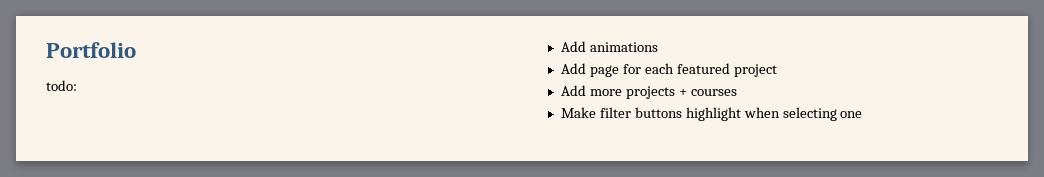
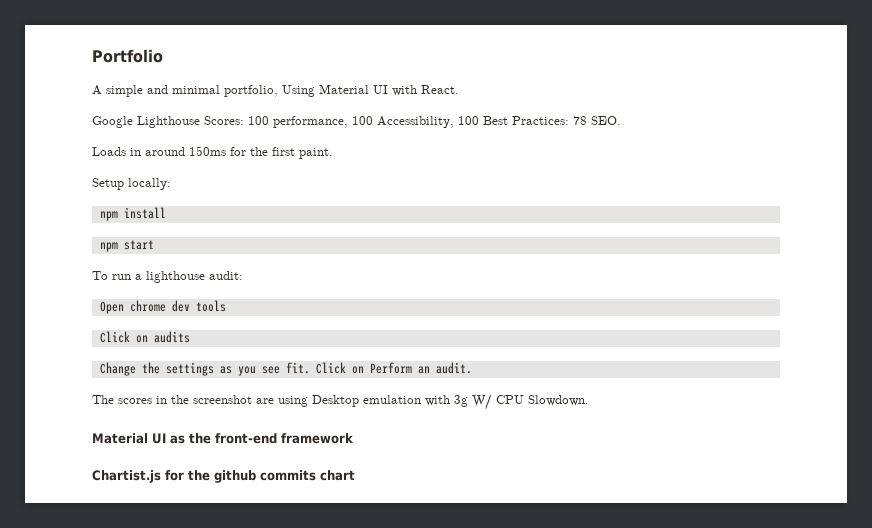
[46,80,77,91] [560,41,658,52] [560,63,777,77] [560,85,737,99] [560,107,863,121] todo: // Add animations // Add page for each featured project // Add more projects + courses // Make filter buttons highlight when selecting one -> [92,84,459,97] [92,116,621,128] [92,146,333,159] [92,178,171,190] [99,207,166,221] [99,240,154,252] [92,271,243,283] [99,300,226,314] [99,331,190,343] [99,362,472,376] [92,394,589,410] [92,433,353,444] [92,470,355,483] A simple and minimal portfolio, Using Material UI with React. // Google Lighthouse Scores: 100 performance, 100 Accessibility, 100 Best Practices: 78 SEO. // Loads in around 150ms for the first paint. // Setup locally: // npm install // npm start // To run a lighthouse audit: // Open chrome dev tools // Click on audits // Change the settings as you see fit. Click on Perform an audit. // The scores in the screenshot are using Desktop emulation with 3g W/ CPU Slowdown. // Material UI as the front-end framework // Chartist.js for the github commits chart

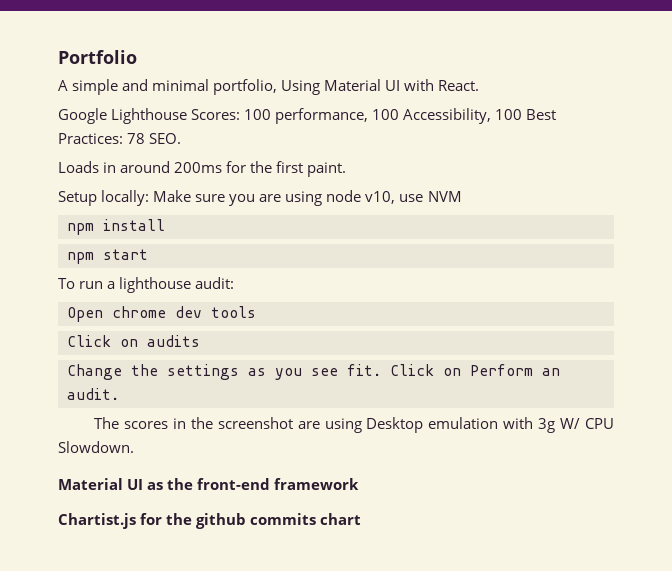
[189,146,226,156] 150ms -> [174,162,223,173] 200ms
(171, 184) none -> [153,190,462,206] Make sure you are using node v10, use NVM

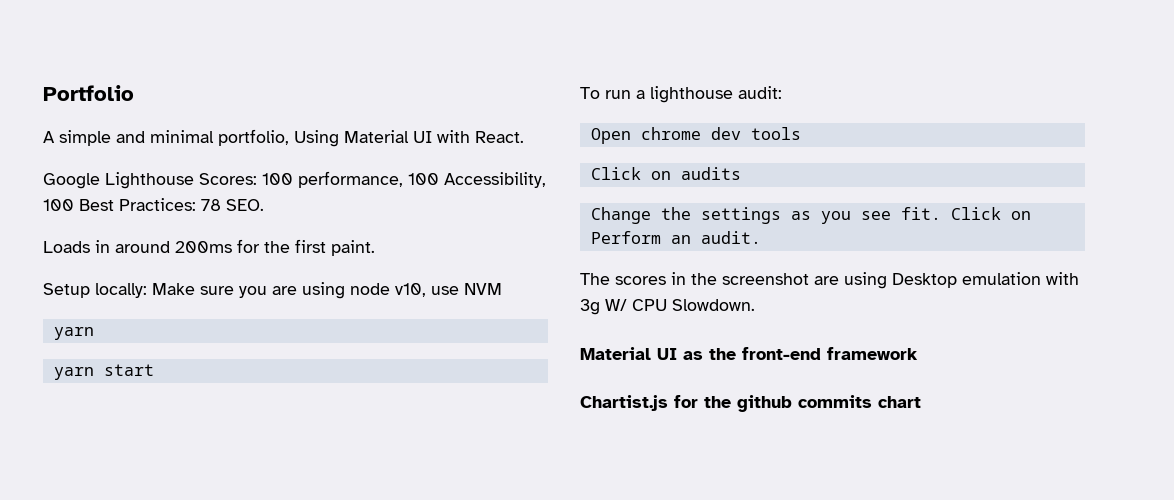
[67,219,165,235] [67,252,94,264] npm install // npm -> [53,327,94,340] [53,367,94,380] yarn // yarn

